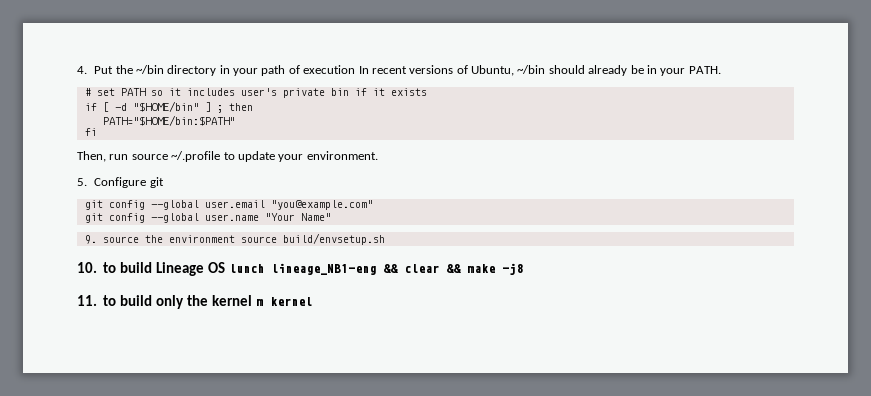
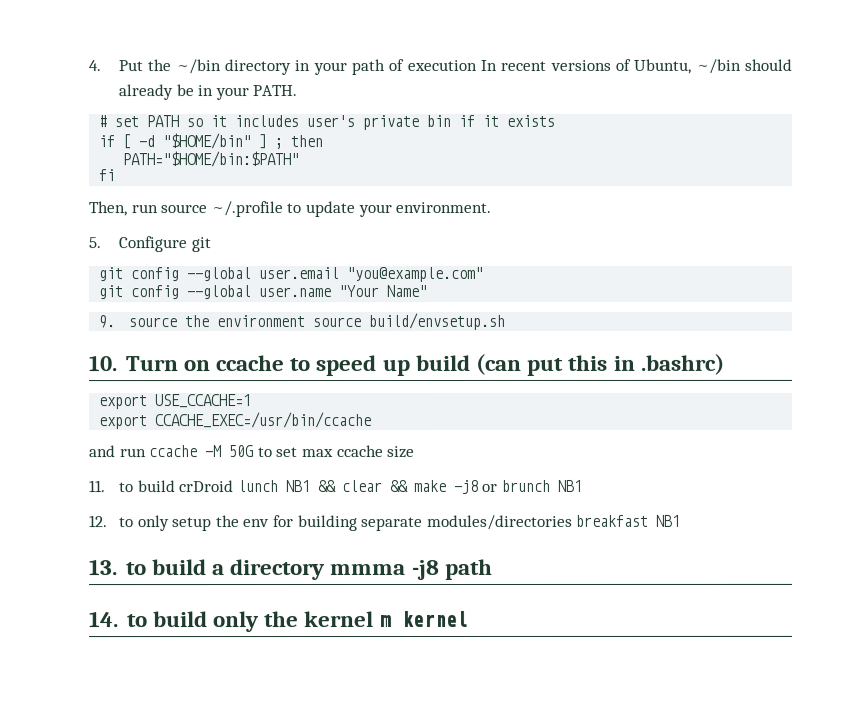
[103,262,376,276] to build Lineage OS lunch lineage_NB1-eng -> [124,353,725,377] [99,394,253,410] [99,412,373,430] [89,445,416,459] [89,480,311,493] Turn on ccache to speed up build (can put this in .bashrc) // export USE_CCACHE=1 // export CCACHE_EXEC=/usr/bin/ccache // and run ccache -M 50G to set max ccache size // 11. to build crDroid lunch NB1
[77,295,97,306] // 11. -> [482,479,584,492] [89,514,682,532] [89,558,493,581] [89,611,119,628] or brunch NB1 // 12. to only setup the env for building separate modules/directories breakfast NB1 // 13. to build a directory mmma -j8 path // 14.

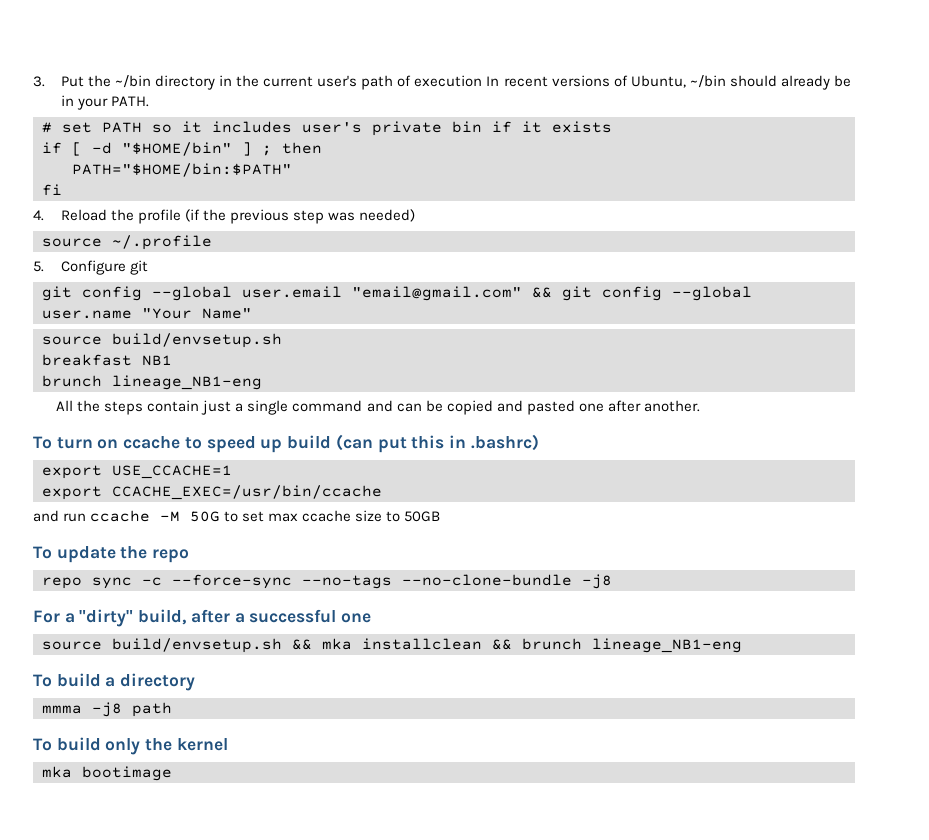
[88,60,101,72] 4. -> [33,76,45,87] 3.
[312,62,347,76] your -> [236,75,358,87] the current user's
[88,201,492,218] Then, run source ~/.profile to update your environment. -> [33,209,416,224] [42,235,212,250] 4. Reload the profile (if the previous step was needed) // source ~/.profile
[346,266,484,283] "you@example.com" // -> [352,286,552,301] "email@gmail.com" &&
[98,312,506,331] [88,355,179,372] 9. source the environment source build/envsetup.sh // 10. Turn -> [42,333,282,348] [42,354,172,366] [42,375,262,390] [56,400,700,415] [33,436,93,449] source build/envsetup.sh // breakfast NB1 // brunch lineage_NB1-eng // All the steps contain just a single command and can be copied and pasted one after another. // To turn
[89,479,584,494] [89,514,682,532] [89,559,147,576] // 11. to build crDroid lunch NB1 && clear && make -j8 or brunch NB1 // 12. to only setup the env for building separate modules/directories breakfast NB1 // 13. to -> [386,511,441,522] [33,546,190,563] [42,574,612,589] [33,609,372,627] [42,638,742,653] [33,674,52,687] to 50GB // To update the repo // repo sync -c --force-sync --no-tags --no-clone-bundle -j8 // For a "dirty" build, after a successful one // source build/envsetup.sh && mka installclean && brunch lineage_NB1-eng // To
(326, 570) none -> (196, 682) //
[89,611,148,628] 14. to -> [33,738,52,751] To
[379,610,469,628] m kernel -> [42,766,172,781] // mka bootimage

